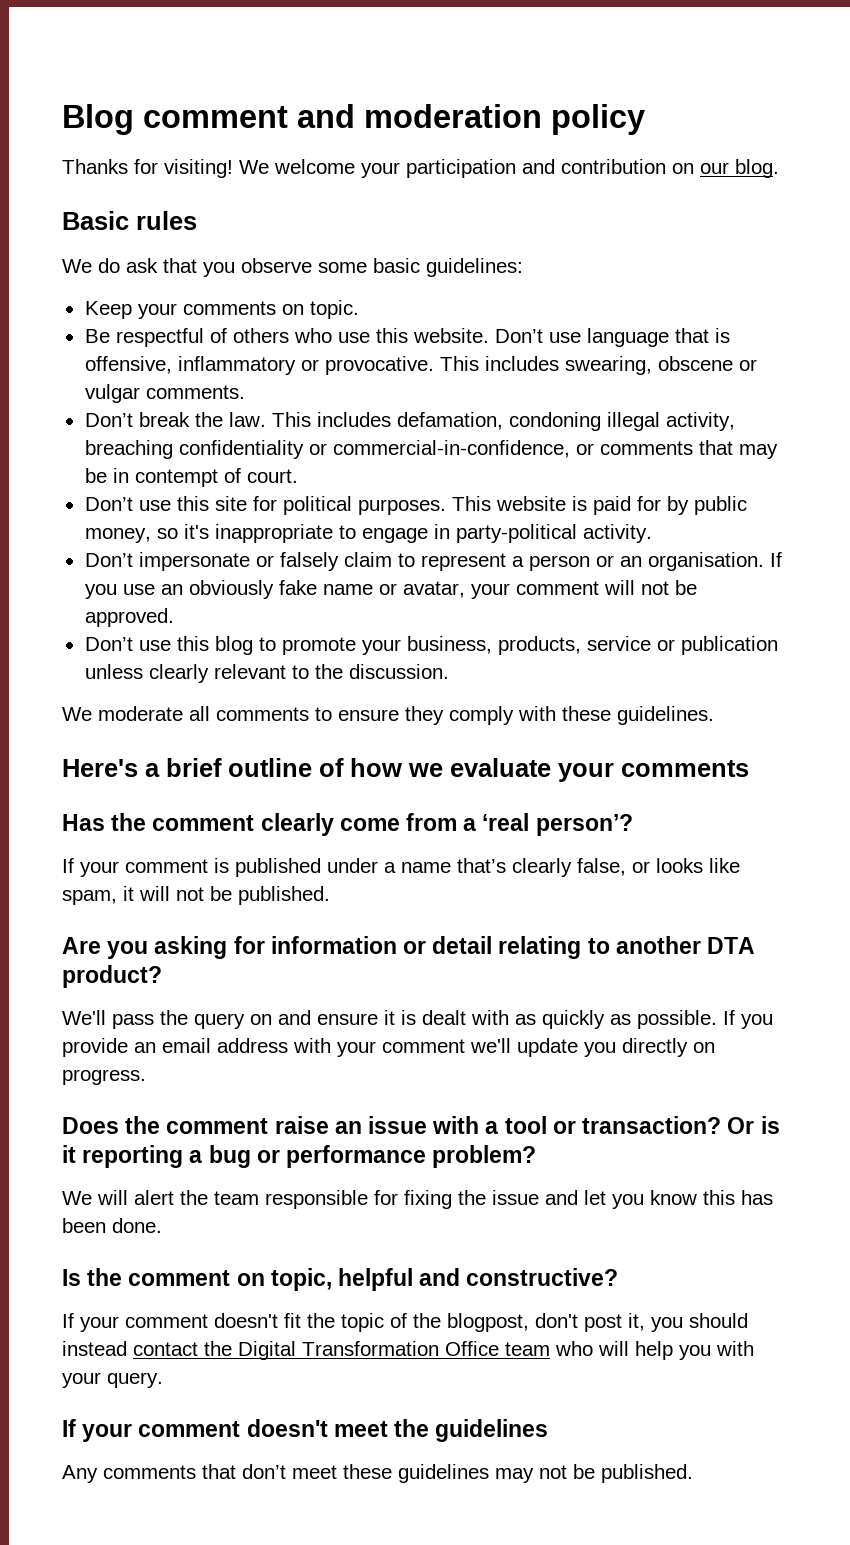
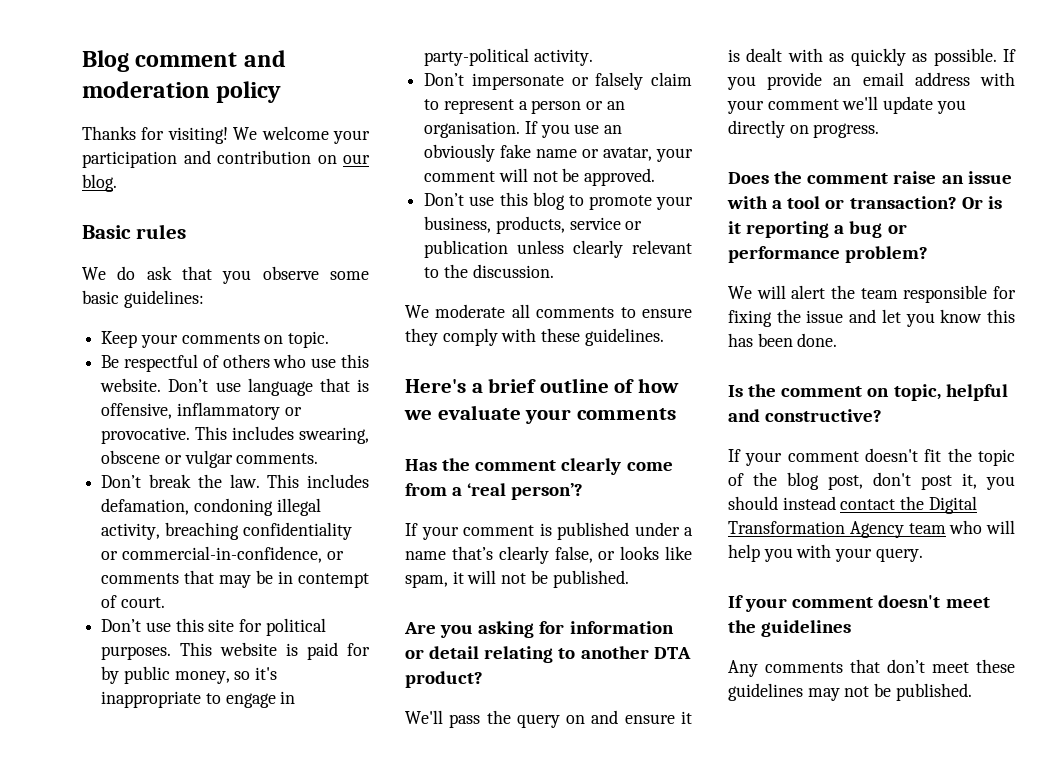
[447,1313,529,1332] blogpost, -> [787,472,863,490] blog post,
[445,1341,499,1356] Office -> [849,521,904,538] Agency

